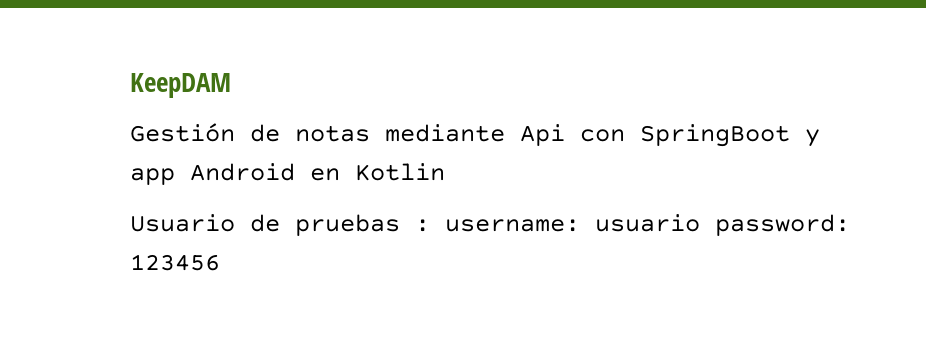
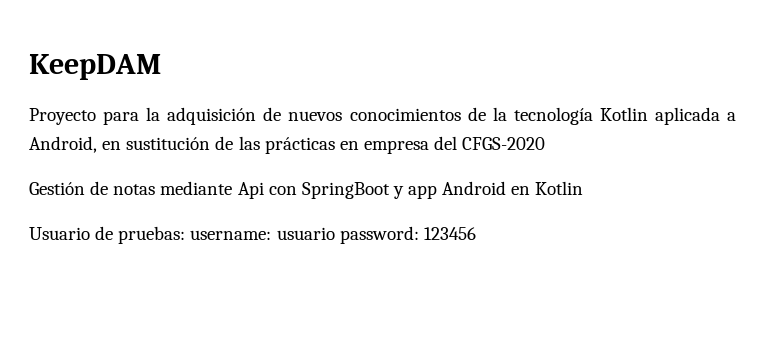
(231, 85) none -> [29,107,737,125] [29,136,546,154] // Proyecto para la adquisición de nuevos conocimientos de la tecnología Kotlin aplicada a Android, en sustitución de las prácticas en empresa del CFGS-2020
[295,214,430,236] pruebas : -> [118,226,186,244] pruebas:

